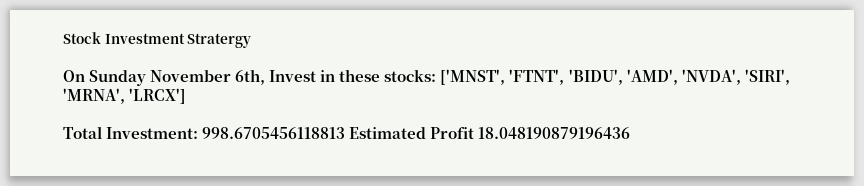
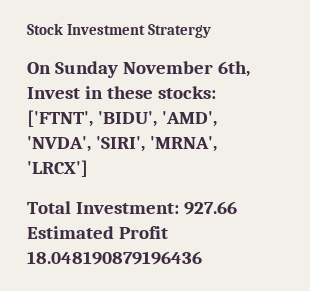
[440,69,565,85] ['MNST', 'FTNT', -> [27,110,93,127] ['FTNT',
[202,127,346,139] 998.6705456118813 -> [184,201,238,215] 927.66

